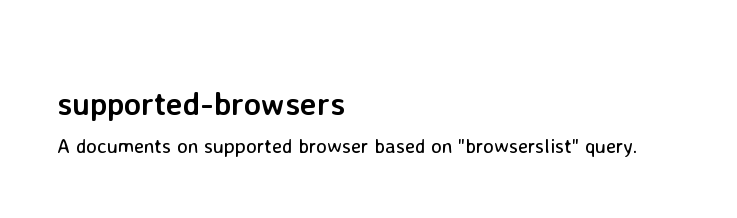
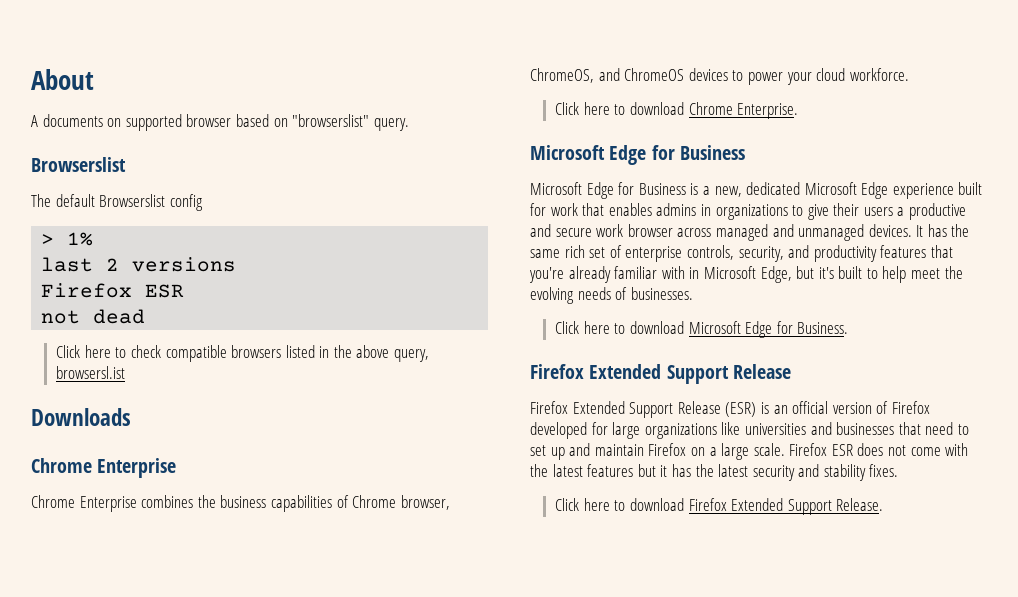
[57,92,345,121] supported-browsers -> [31,69,94,90] About
(637, 150) none -> [31,157,126,172] [31,194,203,211] [41,232,94,246] [41,257,237,272] [41,283,185,298] [41,309,146,324] [56,345,430,362] [56,366,126,379] [31,408,131,426] [31,458,177,478] [31,495,450,512] [530,68,909,85] [555,102,799,119] [530,145,745,165] [530,182,983,199] [530,203,967,220] [530,224,970,241] [530,245,953,262] [529,266,963,283] [530,287,693,304] [555,321,849,338] [530,364,791,384] [530,401,930,418] [530,422,969,439] [530,443,969,460] [530,464,899,481] [555,498,884,515] // Browserslist // The default Browserslist config // > 1% // last 2 versions // Firefox ESR // not dead // Click here to check compatible browsers listed in the above query, browsersl.ist // Downloads // Chrome Enterprise // Chrome Enterprise combines the business capabilities of Chrome browser, ChromeOS, and ChromeOS devices to power your cloud workforce. // Click here to download Chrome Enterprise. // Microsoft Edge for Business // Microsoft Edge for Business is a new, dedicated Microsoft Edge experience built for work that enables admins in organizations to give their users a productive and secure work browser across managed and unmanaged devices. It has the same rich set of enterprise controls, security, and productivity features that you're already familiar with in Microsoft Edge, but it's built to help meet the evolving needs of businesses. // Click here to download Microsoft Edge for Business. // Firefox Extended Support Release // Firefox Extended Support Release (ESR) is an official version of Firefox developed for large organizations like universities and businesses that need to set up and maintain Firefox on a large scale. Firefox ESR does not come with the latest features but it has the latest security and stability fixes. // Click here to download Firefox Extended Support Release.

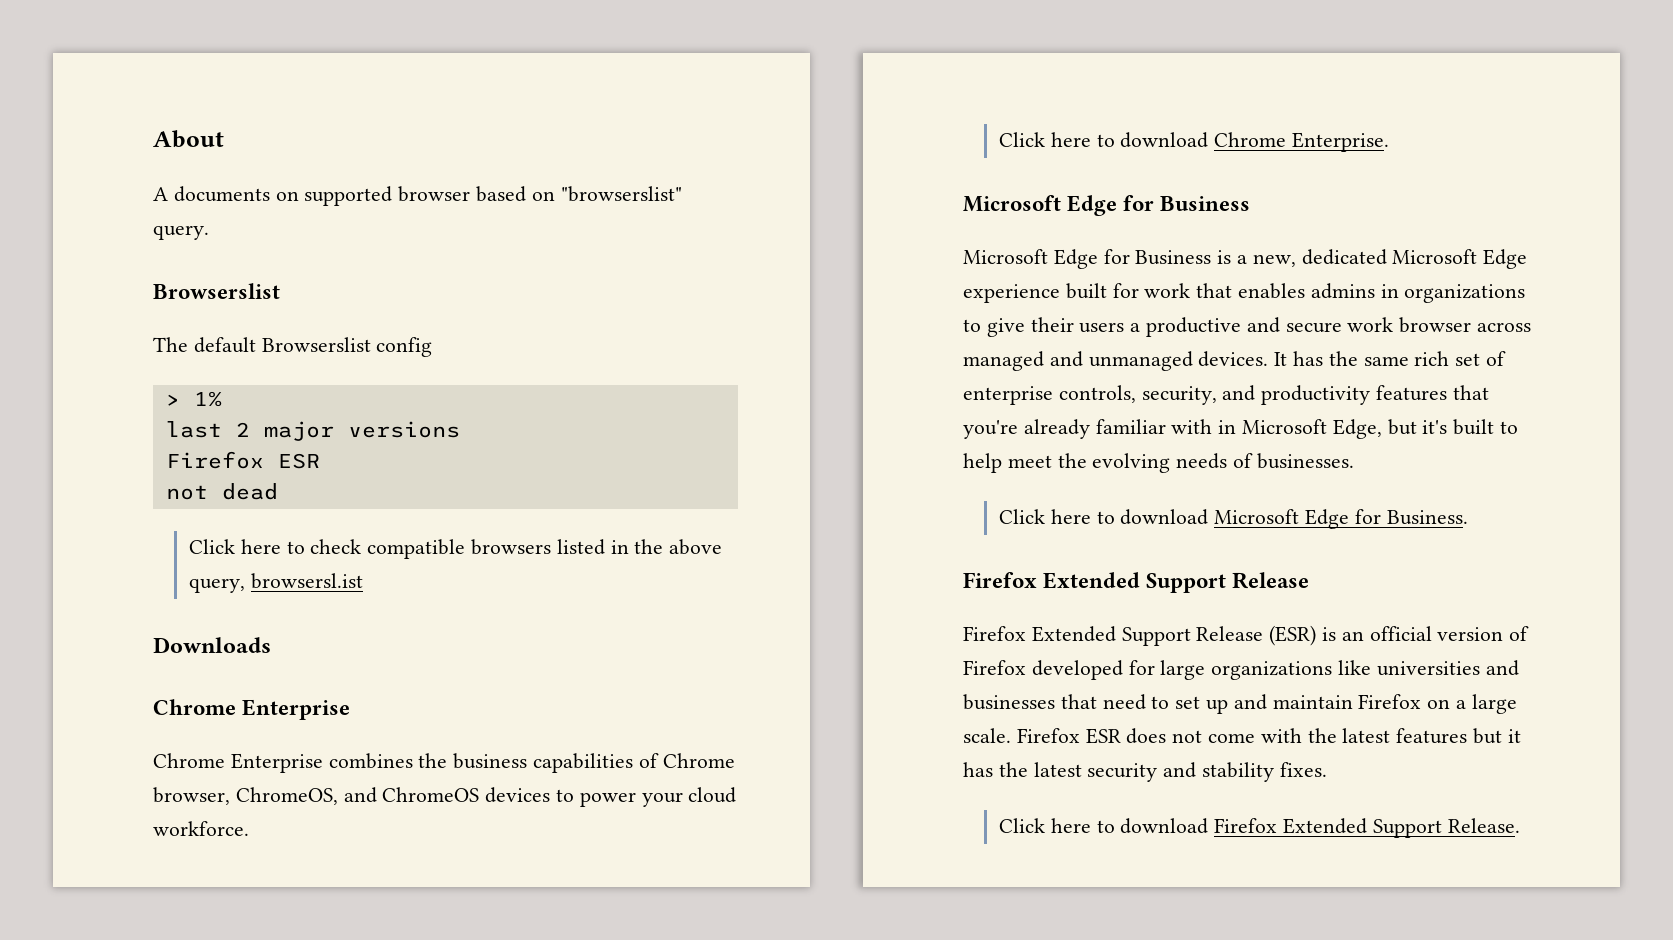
(120, 264) none -> [263,421,334,441] major

